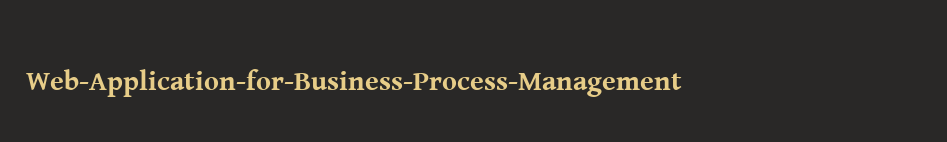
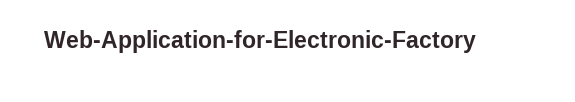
[26,69,682,97] Web-Application-for-Business-Process-Management -> [44,30,476,53] Web-Application-for-Electronic-Factory

